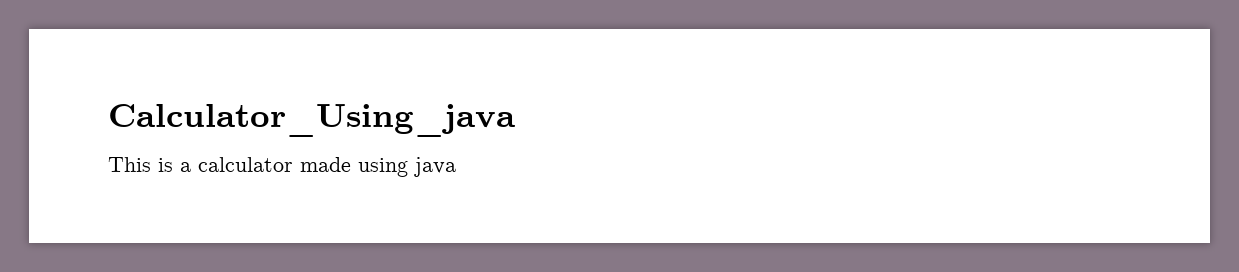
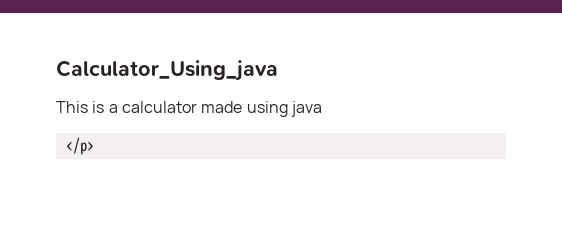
(456, 167) none -> [65,137,94,155] // </p>

